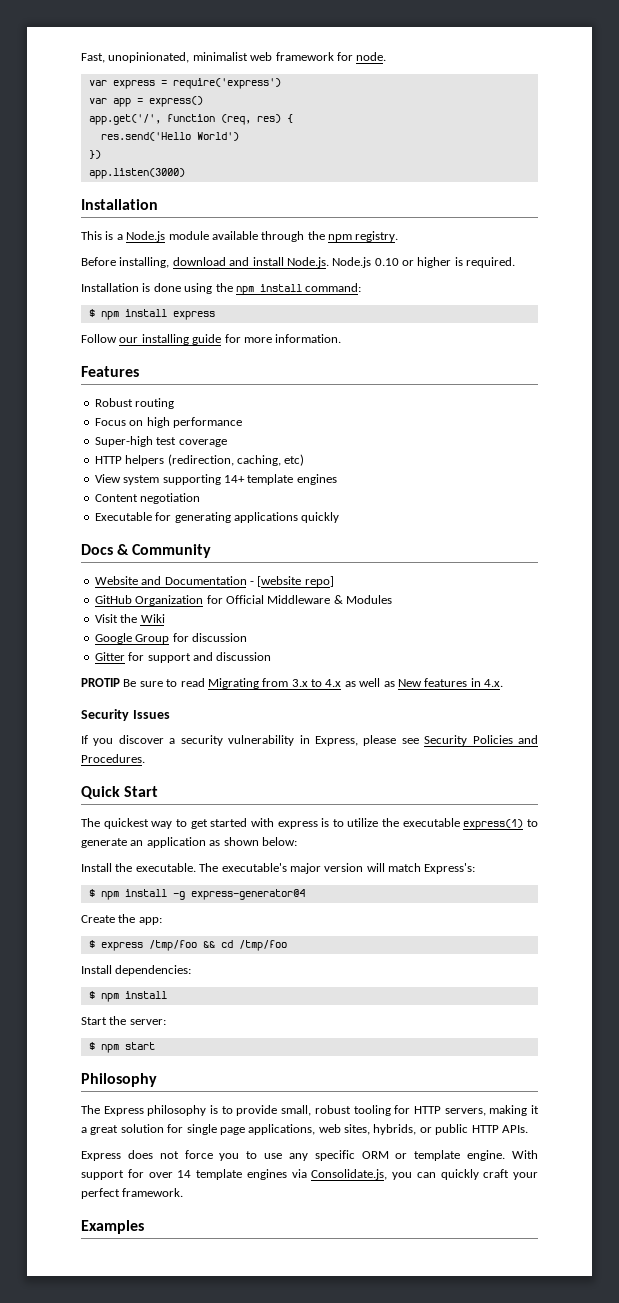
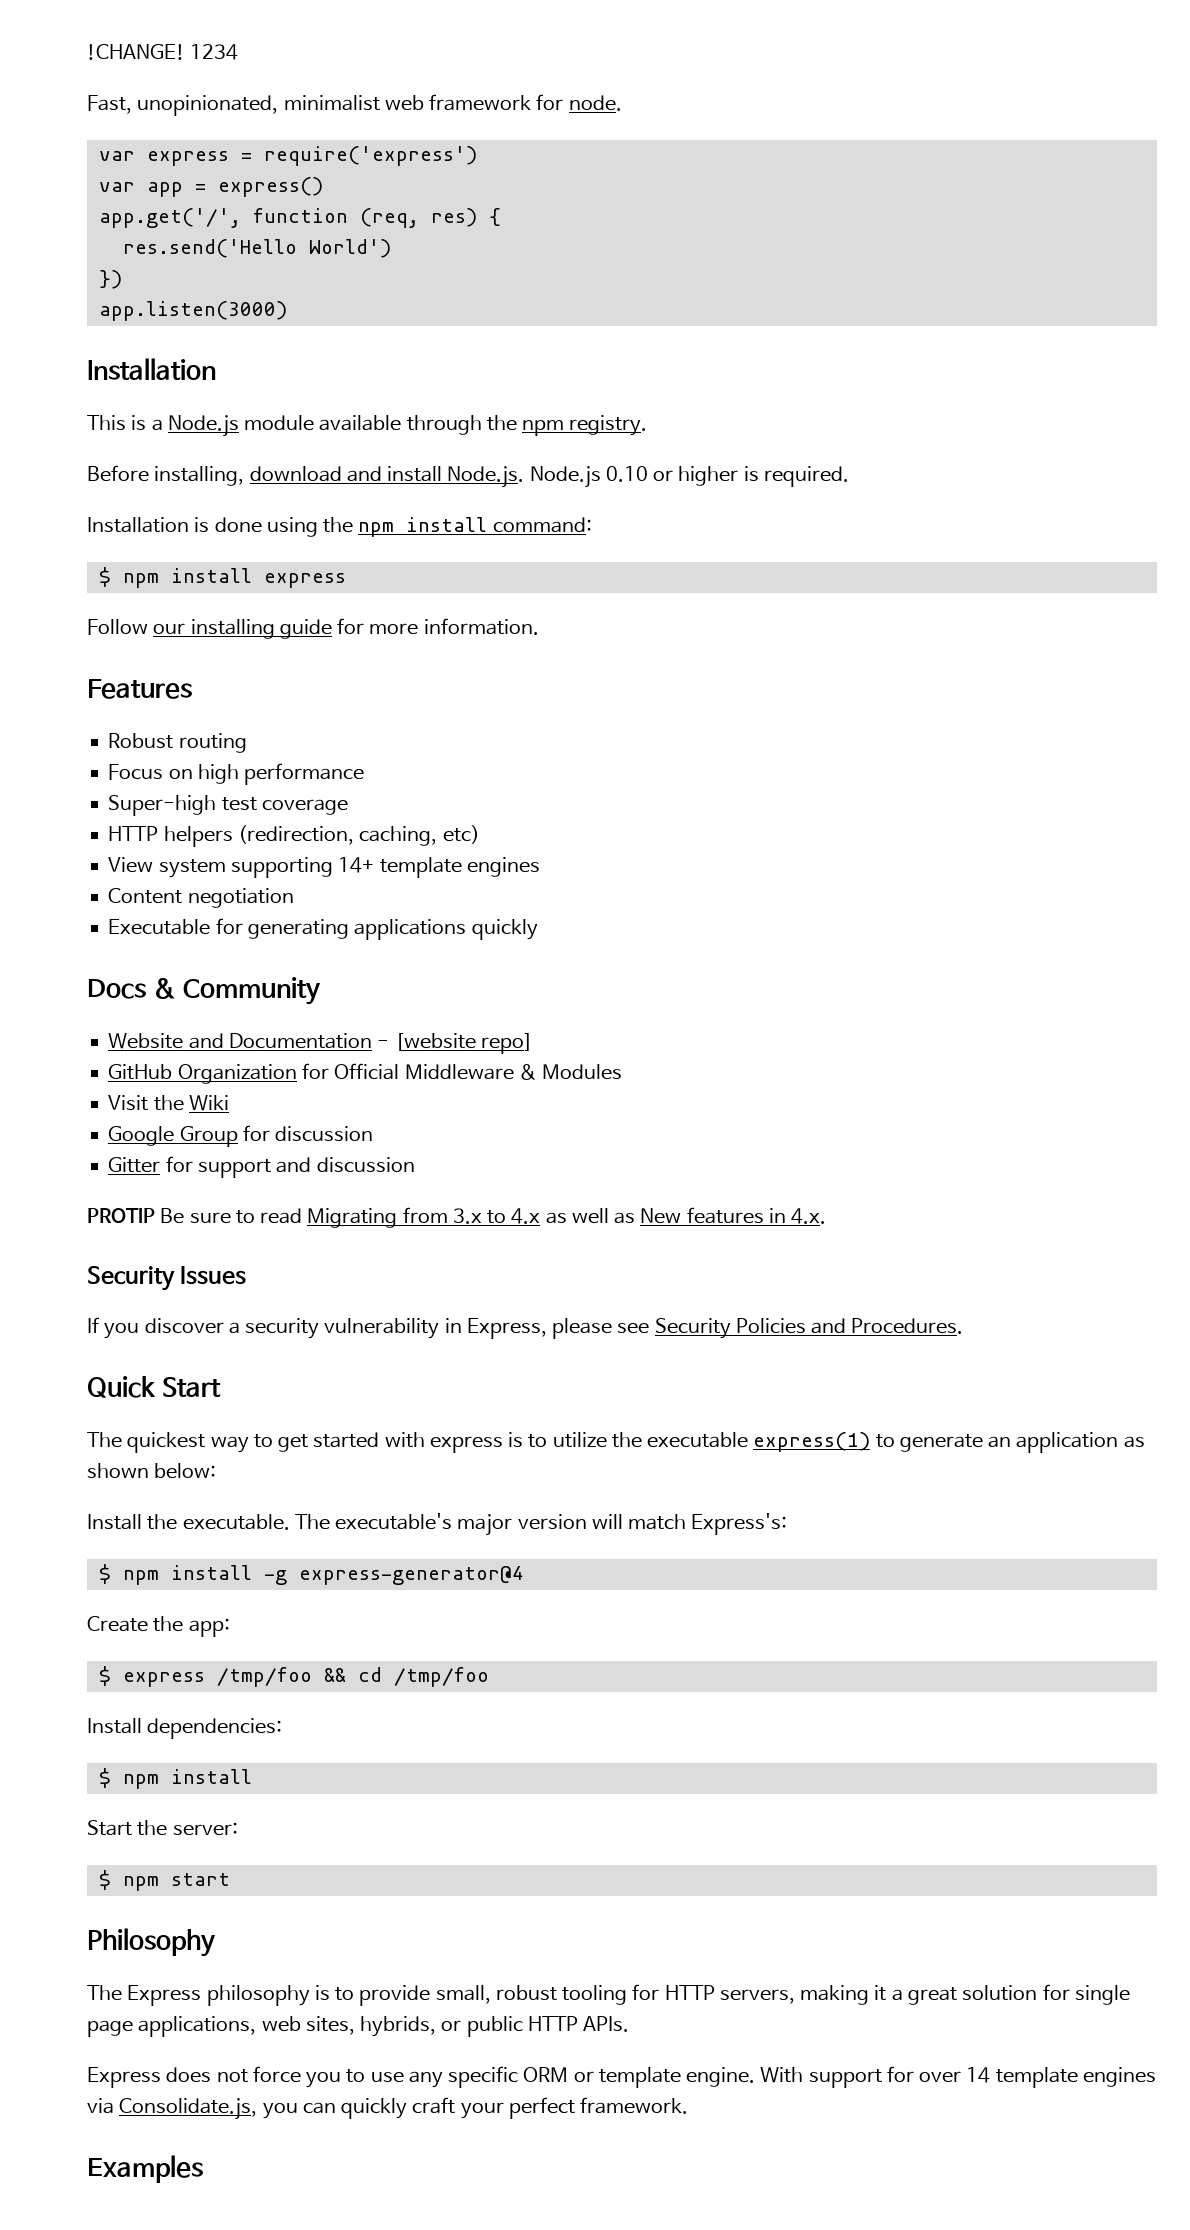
(81, 58) none -> [87,44,239,60] !CHANGE! 1234 //

